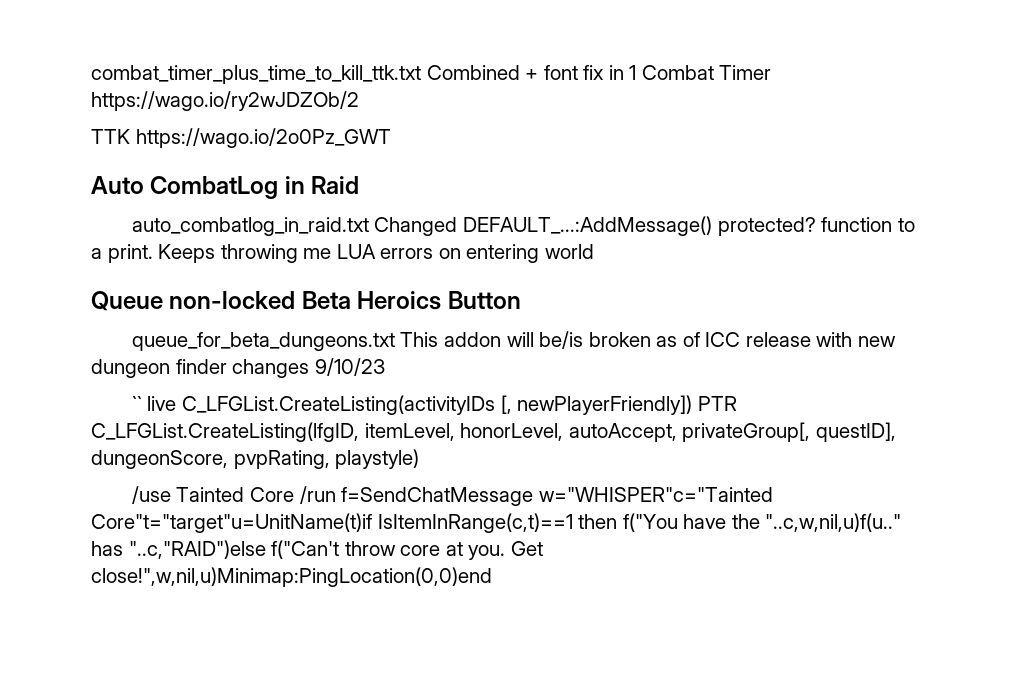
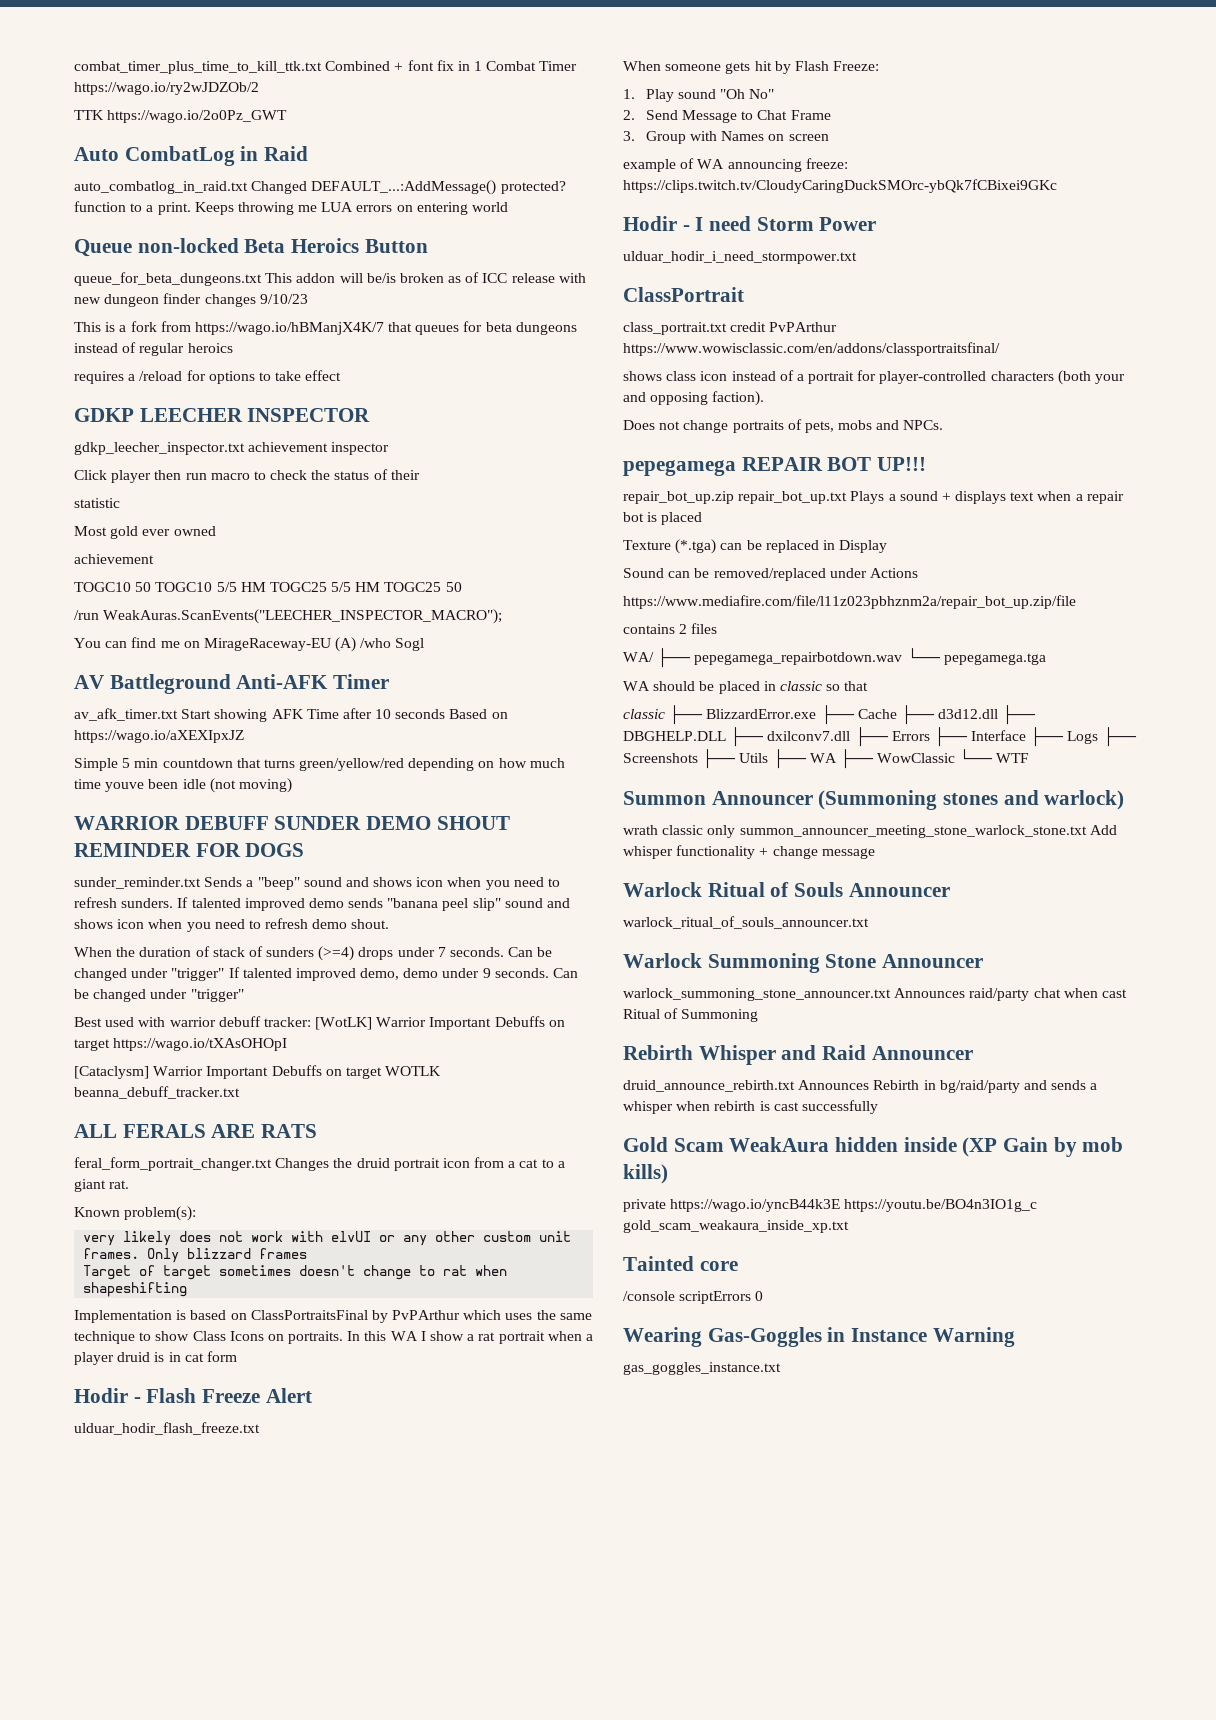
[131,395,737,415] [91,422,896,442] [91,449,420,469] [131,486,773,506] [91,513,902,533] [91,540,543,560] [91,567,492,587] `` live C_LFGList.CreateListing(activityIDs [, newPlayerFriendly]) PTR C_LFGList.CreateListing(lfgID, itemLevel, honorLevel, autoAccept, privateGroup[, questID], dungeonScore, pvpRating, playstyle) // /use Tainted Core /run f=SendChatMessage w="WHISPER"c="Tainted Core"t="target"u=UnitName(t)if IsItemInRange(c,t)==1 then f("You have the "..c,w,nil,u)f(u.." has "..c,"RAID")else f("Can't throw core at you. Get close!",w,nil,u)Minimap:PingLocation(0,0)end -> [74,321,577,335] [74,342,233,356] [74,370,342,384] [74,408,371,422] [74,442,390,455] [74,469,420,483] [74,498,120,508] [74,526,216,539] [74,554,154,564] [74,582,462,592] [74,609,503,624] [74,637,425,652] [74,674,390,694] [74,708,508,722] [74,730,244,743] [74,758,565,771] [74,778,292,793] [74,816,510,830] [74,843,305,857] [74,877,561,890] [74,897,571,911] [74,918,390,932] [74,946,553,961] [74,967,579,981] [74,989,244,1002] [74,1016,565,1030] [74,1038,288,1051] [74,1065,442,1079] [74,1086,240,1099] [74,1124,318,1138] [74,1157,565,1171] [74,1179,130,1192] [74,1206,197,1221] [83,1231,572,1246] [83,1248,308,1263] [83,1265,508,1280] [83,1282,188,1297] [74,1310,592,1323] [74,1331,593,1344] [74,1351,237,1365] [74,1388,312,1403] [74,1422,260,1435] [623,61,880,74] [623,89,775,102] [623,110,831,123] [623,131,829,144] [623,158,848,172] [623,179,1057,193] [623,216,877,231] [623,251,857,264] [623,287,744,302] [623,322,838,335] [623,342,1000,356] [623,370,1126,385] [623,391,765,406] [623,419,944,433] [623,457,927,476] [623,491,1124,504] [623,512,703,525] [623,539,888,554] [623,568,918,581] [623,595,1076,609] [623,623,718,634] [623,648,1046,668] [623,681,869,694] [623,705,1037,725] [623,727,1137,747] [623,749,1030,769] [623,790,1125,810] [623,825,1117,838] [623,845,875,859] [623,882,950,897] [623,916,869,929] [623,953,984,973] [623,988,1127,1001] [623,1008,759,1022] [623,1045,973,1065] [623,1080,1098,1093] [623,1100,878,1114] [623,1137,1124,1157] [623,1164,668,1184] [623,1199,1038,1212] [623,1220,849,1233] [623,1256,738,1271] [623,1291,764,1304] [623,1327,1015,1347] [623,1362,781,1375] This is a fork from https://wago.io/hBManjX4K/7 that queues for beta dungeons instead of regular heroics // requires a /reload for options to take effect // GDKP LEECHER INSPECTOR // gdkp_leecher_inspector.txt achievement inspector // Click player then run macro to check the status of their // statistic // Most gold ever owned // achievement // TOGC10 50 TOGC10 5/5 HM TOGC25 5/5 HM TOGC25 50 // /run WeakAuras.ScanEvents("LEECHER_INSPECTOR_MACRO"); // You can find me on MirageRaceway-EU (A) /who Sogl // AV Battleground Anti-AFK Timer // av_afk_timer.txt Start showing AFK Time after 10 seconds Based on https://wago.io/aXEXIpxJZ // Simple 5 min countdown that turns green/yellow/red depending on how much time youve been idle (not moving) // WARRIOR DEBUFF SUNDER DEMO SHOUT REMINDER FOR DOGS // sunder_reminder.txt Sends a "beep" sound and shows icon when you need to refresh sunders. If talented improved demo sends "banana peel slip" sound and shows icon when you need to refresh demo shout. // When the duration of stack of sunders (>=4) drops under 7 seconds. Can be changed under "trigger" If talented improved demo, demo under 9 seconds. Can be changed under "trigger" // Best used with warrior debuff tracker: [WotLK] Warrior Important Debuffs on target https://wago.io/tXAsOHOpI // [Cataclysm] Warrior Important Debuffs on target WOTLK beanna_debuff_tracker.txt // ALL FERALS ARE RATS // feral_form_portrait_changer.txt Changes the druid portrait icon from a cat to a giant rat. // Known problem(s): // very likely does not work with elvUI or any other custom unit frames. Only blizzard frames // Target of target sometimes doesn't change to rat when shapeshifting // Implementation is based on ClassPortraitsFinal by PvPArthur which uses the same technique to show Class Icons on portraits. In this WA I show a rat portrait when a player druid is in cat form // Hodir - Flash Freeze Alert // ulduar_hodir_flash_freeze.txt // When someone gets hit by Flash Freeze: // 1. Play sound "Oh No" // 2. Send Message to Chat Frame // 3. Group with Names on screen // example of WA announcing freeze: https://clips.twitch.tv/CloudyCaringDuckSMOrc-ybQk7fCBixei9GKc // Hodir - I need Storm Power // ulduar_hodir_i_need_stormpower.txt // ClassPortrait // class_portrait.txt credit PvPArthur https://www.wowisclassic.com/en/addons/classportraitsfinal/ // shows class icon instead of a portrait for player-controlled characters (both your and opposing faction). // Does not change portraits of pets, mobs and NPCs. // pepegamega REPAIR BOT UP!!! // repair_bot_up.zip repair_bot_up.txt Plays a sound + displays text when a repair bot is placed // Texture (*.tga) can be replaced in Display // Sound can be removed/replaced under Actions // https://www.mediafire.com/file/l11z023pbhznm2a/repair_bot_up.zip/file // contains 2 files // WA/ ├── pepegamega_repairbotdown.wav └── pepegamega.tga // WA should be placed in classic so that // classic ├── BlizzardError.exe ├── Cache ├── d3d12.dll ├── DBGHELP.DLL ├── dxilconv7.dll ├── Errors ├── Interface ├── Logs ├── Screenshots ├── Utils ├── WA ├── WowClassic └── WTF // Summon Announcer (Summoning stones and warlock) // wrath classic only summon_announcer_meeting_stone_warlock_stone.txt Add whisper functionality + change message // Warlock Ritual of Souls Announcer // warlock_ritual_of_souls_announcer.txt // Warlock Summoning Stone Announcer // warlock_summoning_stone_announcer.txt Announces raid/party chat when cast Ritual of Summoning // Rebirth Whisper and Raid Announcer // druid_announce_rebirth.txt Announces Rebirth in bg/raid/party and sends a whisper when rebirth is cast successfully // Gold Scam WeakAura hidden inside (XP Gain by mob kills) // private https://wago.io/yncB44k3E https://youtu.be/BO4n3IO1g_c gold_scam_weakaura_inside_xp.txt // Tainted core // /console scriptErrors 0 // Wearing Gas-Goggles in Instance Warning // gas_goggles_instance.txt

